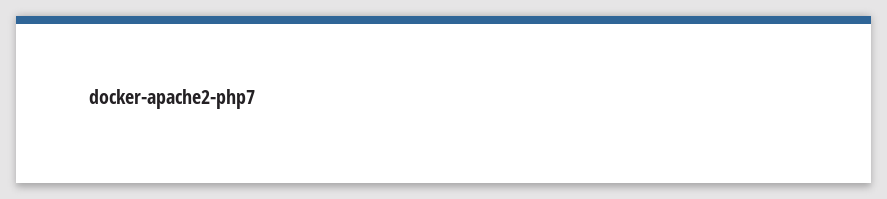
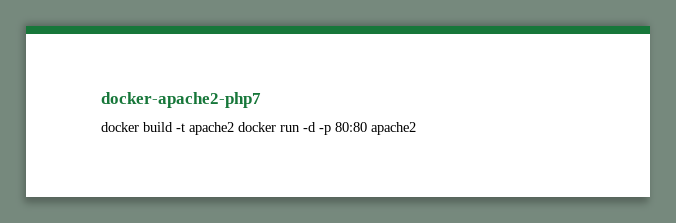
(255, 99) none -> [101,122,416,135] // docker build -t apache2 docker run -d -p 80:80 apache2

